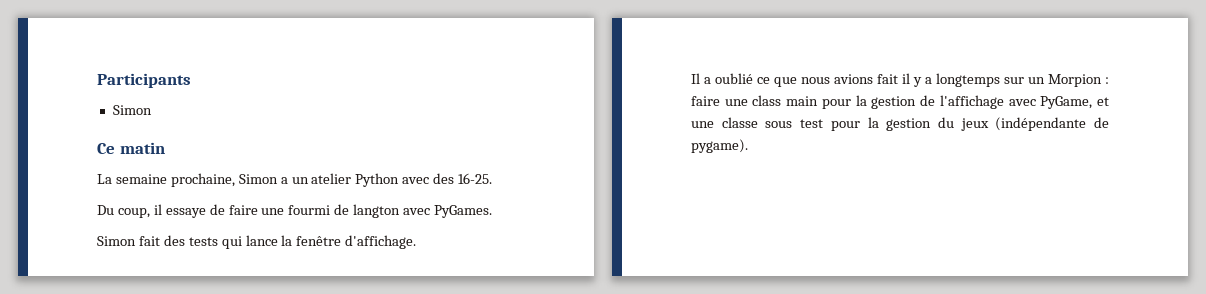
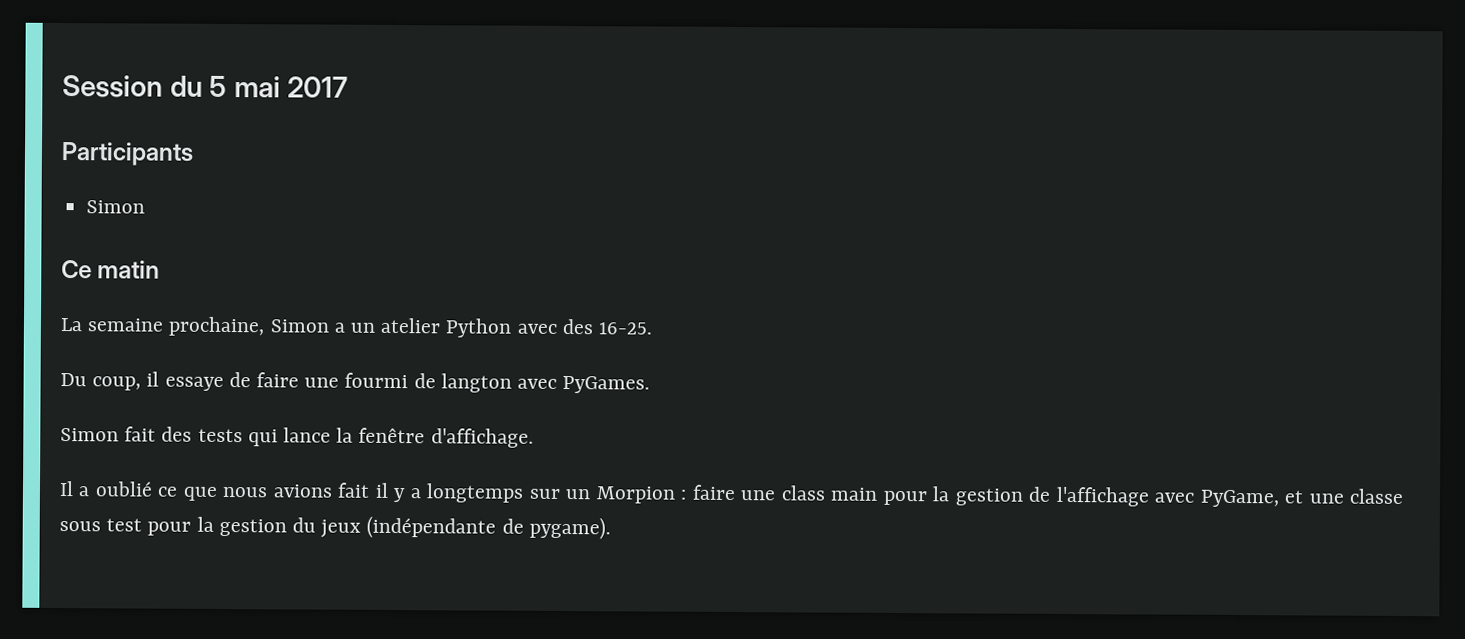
(97, 80) none -> [62,75,349,98] Session du 5 mai 2017 //

